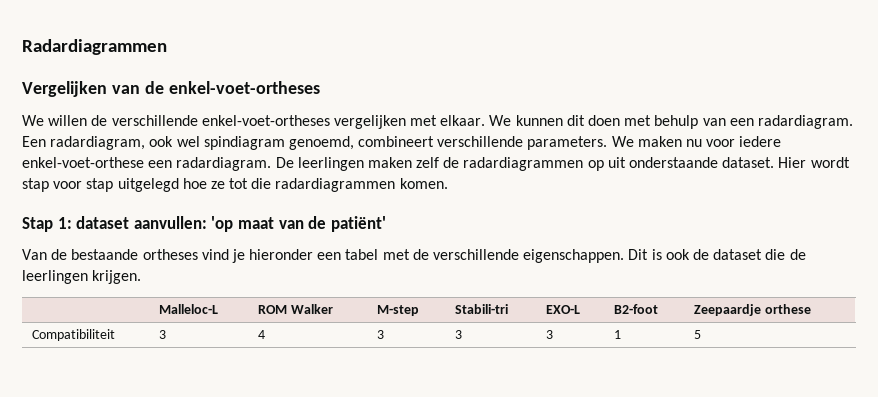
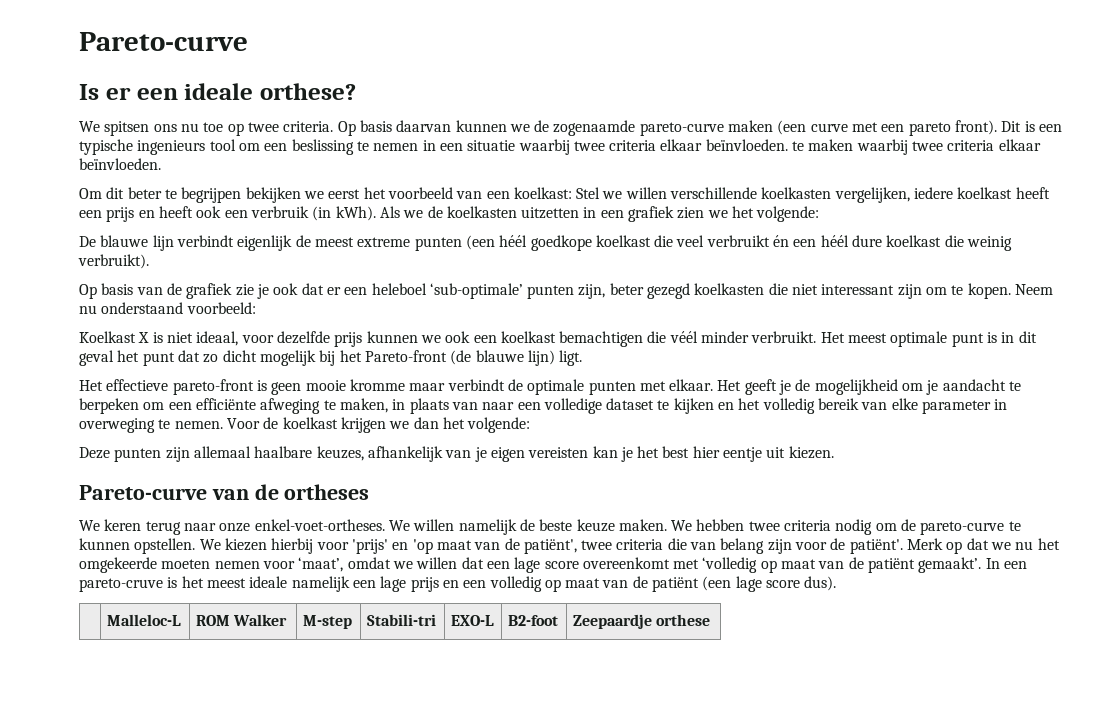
[22,39,167,55] [22,81,320,97] [22,115,853,129] [22,136,782,150] [22,157,850,171] [22,178,448,192] [22,216,386,232] [22,249,806,263] [22,270,142,284] Radardiagrammen // Vergelijken van de enkel-voet-ortheses // We willen de verschillende enkel-voet-ortheses vergelijken met elkaar. We kunnen dit doen met behulp van een radardiagram. Een radardiagram, ook wel spindiagram genoemd, combineert verschillende parameters. We maken nu voor iedere enkel-voet-orthese een radardiagram. De leerlingen maken zelf de radardiagrammen op uit onderstaande dataset. Hier wordt stap voor stap uitgelegd hoe ze tot die radardiagrammen komen. // Stap 1: dataset aanvullen: 'op maat van de patiënt' // Van de bestaande ortheses vind je hieronder een tabel met de verschillende eigenschappen. Dit is ook de dataset die de leerlingen krijgen. -> [79,32,248,51] [79,83,356,100] [79,120,1063,136] [79,139,1041,155] [79,158,161,170] [79,187,1050,203] [79,206,820,222] [79,235,1013,251] [78,254,149,269] [79,283,1054,299] [79,302,256,314] [79,331,1037,347] [79,350,583,366] [79,379,1022,395] [79,398,1008,414] [79,417,531,433] [79,446,834,462] [79,484,370,500] [79,519,1021,535] [79,538,1060,554] [79,557,1028,573] [79,576,837,592] Pareto-curve // Is er een ideale orthese? // We spitsen ons nu toe op twee criteria. Op basis daarvan kunnen we de zogenaamde pareto-curve maken (een curve met een pareto front). Dit is een typische ingenieurs tool om een beslissing te nemen in een situatie waarbij twee criteria elkaar beïnvloeden. te maken waarbij twee criteria elkaar beïnvloeden. // Om dit beter te begrijpen bekijken we eerst het voorbeeld van een koelkast: Stel we willen verschillende koelkasten vergelijken, iedere koelkast heeft een prijs en heeft ook een verbruik (in kWh). Als we de koelkasten uitzetten in een grafiek zien we het volgende: // De blauwe lijn verbindt eigenlijk de meest extreme punten (een héél goedkope koelkast die veel verbruikt én een héél dure koelkast die weinig verbruikt). // Op basis van de grafiek zie je ook dat er een heleboel ‘sub-optimale’ punten zijn, beter gezegd koelkasten die niet interessant zijn om te kopen. Neem nu onderstaand voorbeeld: // Koelkast X is niet ideaal, voor dezelfde prijs kunnen we ook een koelkast bemachtigen die véél minder verbruikt. Het meest optimale punt is in dit geval het punt dat zo dicht mogelijk bij het Pareto-front (de blauwe lijn) ligt. // Het effectieve pareto-front is geen mooie kromme maar verbindt de optimale punten met elkaar. Het geeft je de mogelijkheid om je aandacht te berpeken om een efficiënte afweging te maken, in plaats van naar een volledige dataset te kijken en het volledig bereik van elke parameter in overweging te nemen. Voor de koelkast krijgen we dan het volgende: // Deze punten zijn allemaal haalbare keuzes, afhankelijk van je eigen vereisten kan je het best hier eentje uit kiezen. // Pareto-curve van de ortheses // We keren terug naar onze enkel-voet-ortheses. We willen namelijk de beste keuze maken. We hebben twee criteria nodig om de pareto-curve te kunnen opstellen. We kiezen hierbij voor 'prijs' en 'op maat van de patiënt', twee criteria die van belang zijn voor de patiënt'. Merk op dat we nu het omgekeerde moeten nemen voor ‘maat’, omdat we willen dat een lage score overeenkomt met ‘volledig op maat van de patiënt gemaakt’. In een pareto-cruve is het meest ideale namelijk een lage prijs en een volledig op maat van de patiënt (een lage score dus).
[32,329,116,341] [159,330,167,339] [258,330,266,339] [377,330,385,339] [455,330,463,339] [546,330,554,339] [614,330,622,339] [694,330,702,339] // Compatibiliteit | 3 | 4 | 3 | 3 | 3 | 1 | 5 -> (711, 620) none

